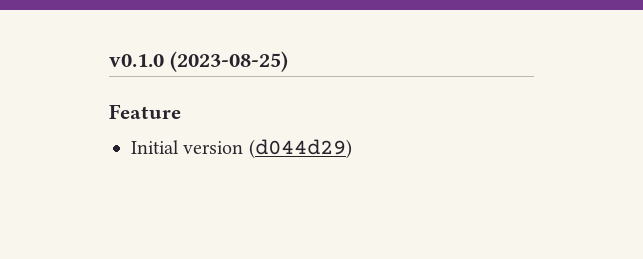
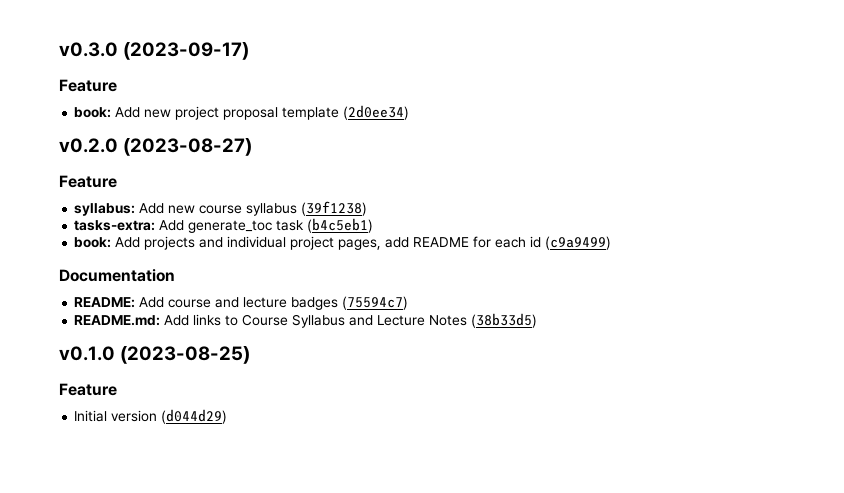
(109, 60) none -> [59,42,250,60] [59,79,117,92] [74,105,410,120] [59,138,253,156] [59,175,117,188] [74,201,368,216] [74,218,374,233] [74,236,612,250] [59,269,175,282] [74,296,409,310] [74,313,538,328] v0.3.0 (2023-09-17) // Feature // book: Add new project proposal template (2d0ee34) // v0.2.0 (2023-08-27) // Feature // syllabus: Add new course syllabus (39f1238) // tasks-extra: Add generate_toc task (b4c5eb1) // book: Add projects and individual project pages, add README for each id (c9a9499) // Documentation // README: Add course and lecture badges (75594c7) // README.md: Add links to Course Syllabus and Lecture Notes (38b33d5) //

